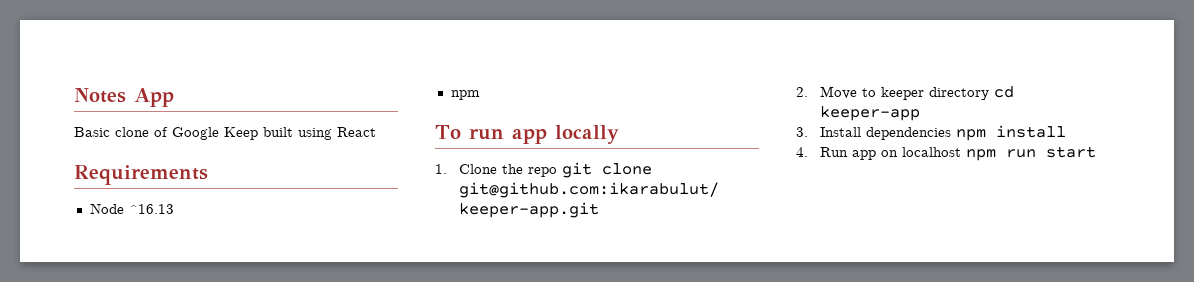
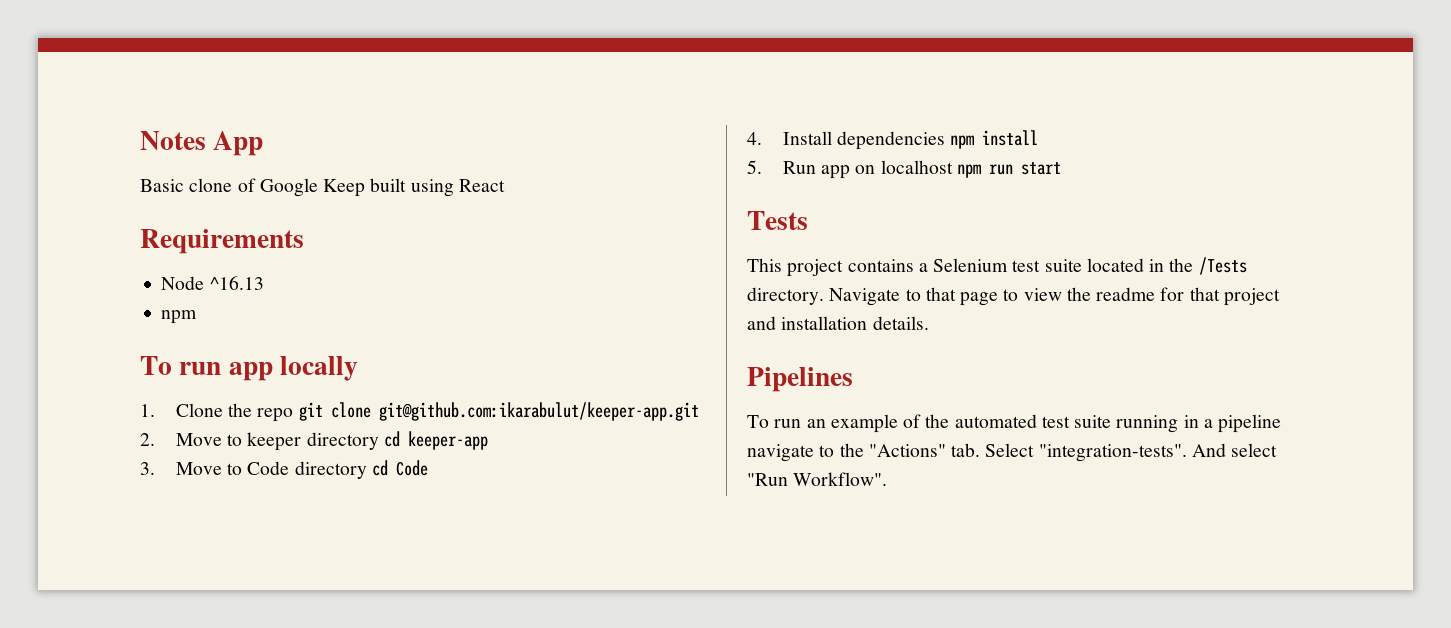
(808, 132) none -> [175,460,428,479] [747,132,762,145] Move to Code directory cd Code // 4.
[796,147,808,157] 4. -> [747,160,762,174] 5.
(1097, 152) none -> [747,211,808,230] [747,257,1247,277] [747,287,1280,306] [747,316,929,330] [747,367,853,392] [747,414,1282,433] [747,443,1278,462] [747,472,888,486] // Tests // This project contains a Selenium test suite located in the /Tests directory. Navigate to that page to view the readme for that project and installation details. // Pipelines // To run an example of the automated test suite running in a pipeline navigate to the "Actions" tab. Select "integration-tests". And select "Run Workflow".

